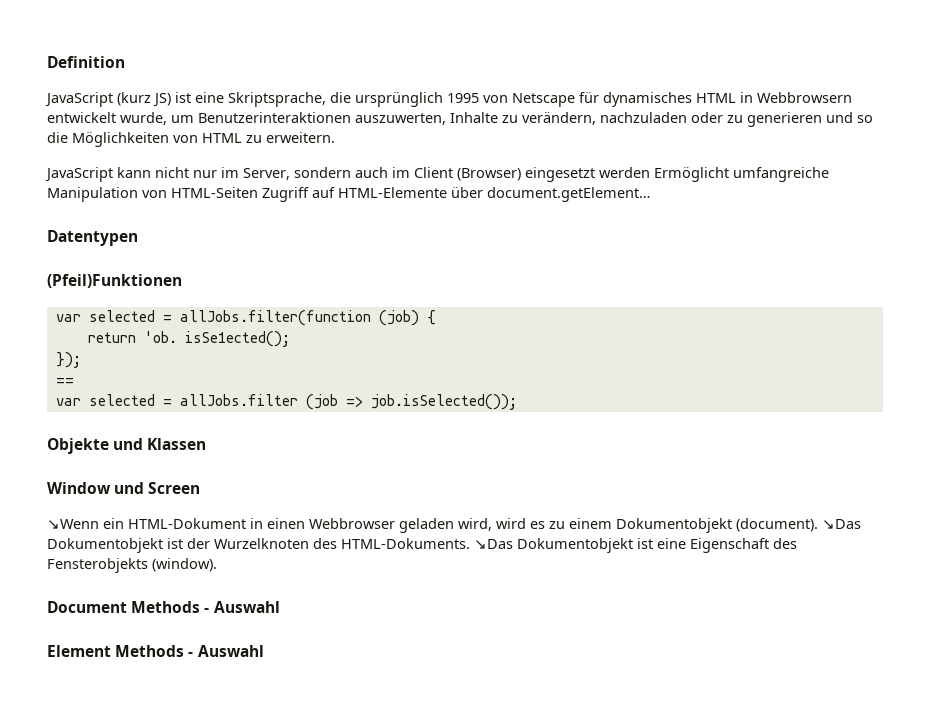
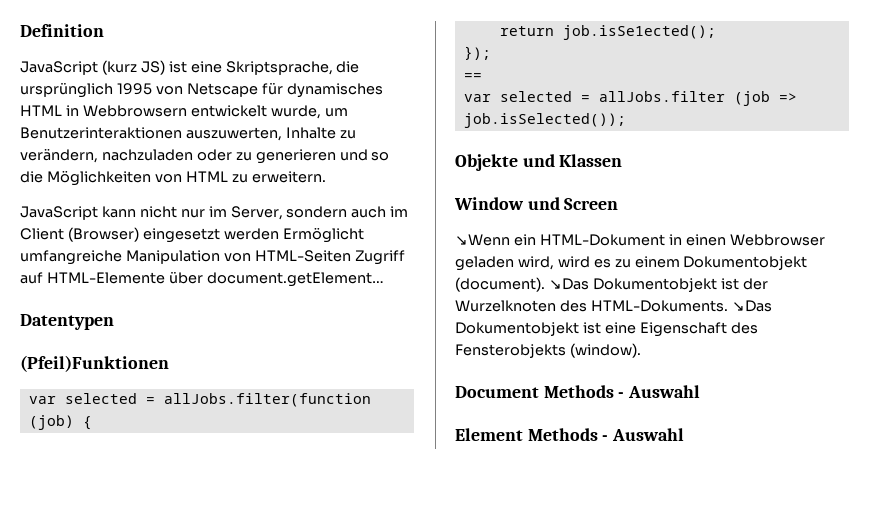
[143,331,290,347] 'ob. isSe1ected(); -> [562,25,716,40] job.isSe1ected();

